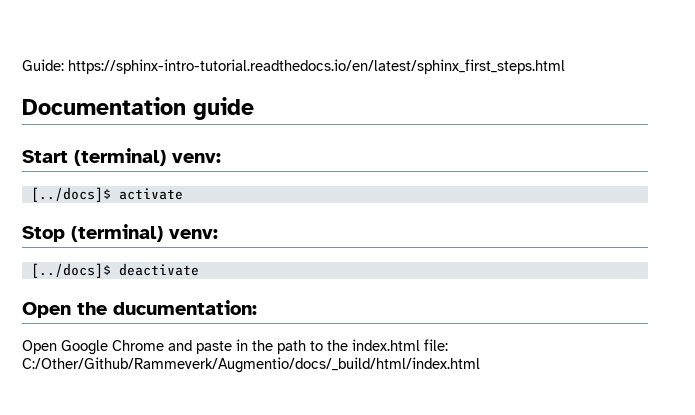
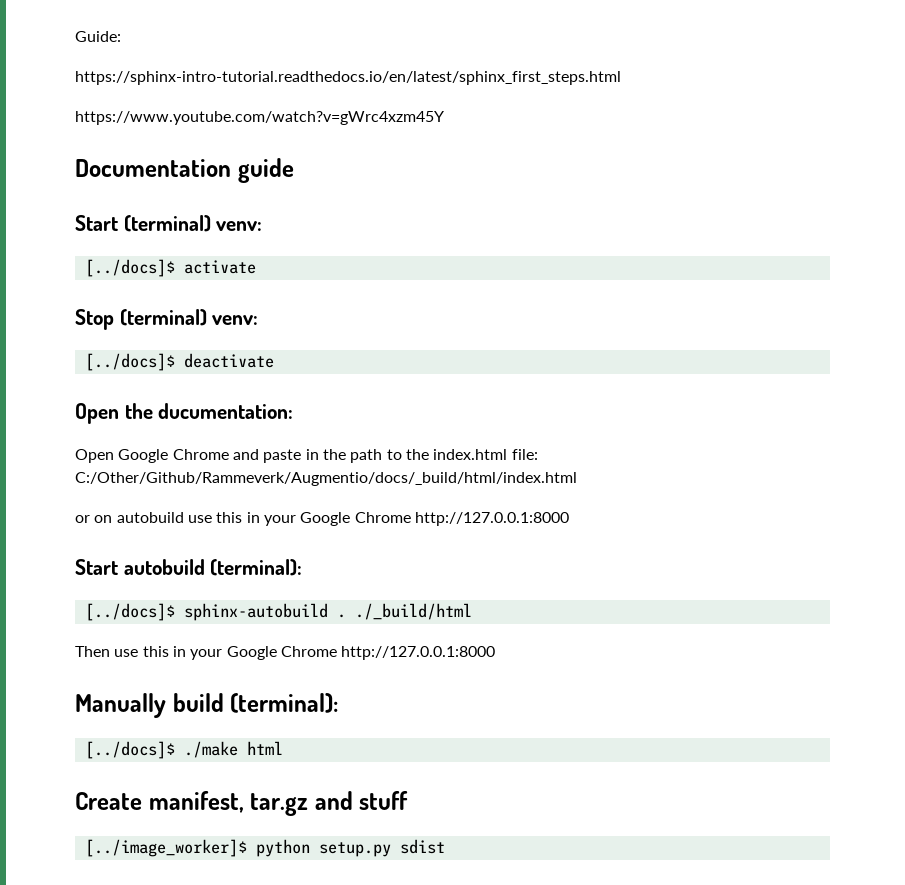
(64, 65) none -> (121, 36) //
(565, 66) none -> [75,111,444,125] // https://www.youtube.com/watch?v=gWrc4xzm45Y
(480, 365) none -> [75,512,569,526] [75,559,303,576] [84,603,472,621] [75,646,496,660] [75,693,339,718] [84,741,283,759] [75,791,409,816] [84,839,445,857] // or on autobuild use this in your Google Chrome http://127.0.0.1:8000 // Start autobuild (terminal): // [../docs]$ sphinx-autobuild . ./_build/html // Then use this in your Google Chrome http://127.0.0.1:8000 // Manually build (terminal): // [../docs]$ ./make html // Create manifest, tar.gz and stuff // [../image_worker]$ python setup.py sdist

